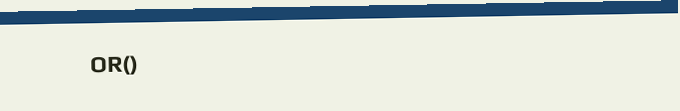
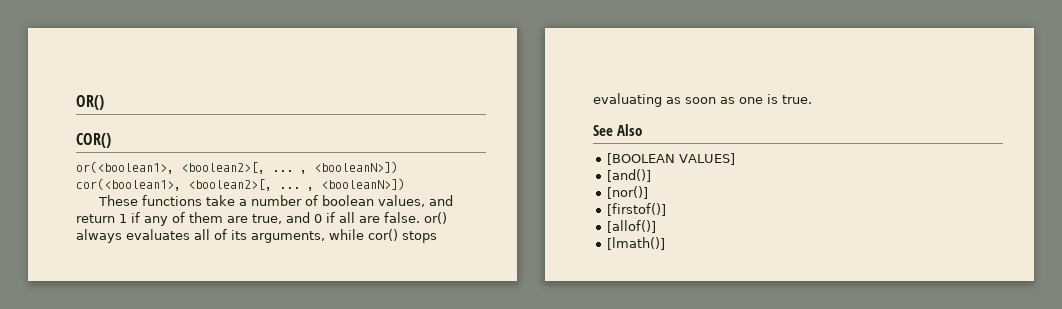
(139, 65) none -> [76,133,111,148] [76,161,398,174] [76,178,405,191] [98,195,454,207] [76,212,447,226] [76,229,437,243] [593,93,812,107] [593,124,642,136] [607,153,736,165] [607,169,652,182] [607,186,649,199] [607,203,667,216] [607,220,657,233] [607,237,666,250] // COR() // or(<boolean1>, <boolean2>[, ... , <booleanN>]) cor(<boolean1>, <boolean2>[, ... , <booleanN>]) // These functions take a number of boolean values, and return 1 if any of them are true, and 0 if all are false. or() always evaluates all of its arguments, while cor() stops evaluating as soon as one is true. // See Also // [BOOLEAN VALUES] // [and()] // [nor()] // [firstof()] // [allof()] // [lmath()]

